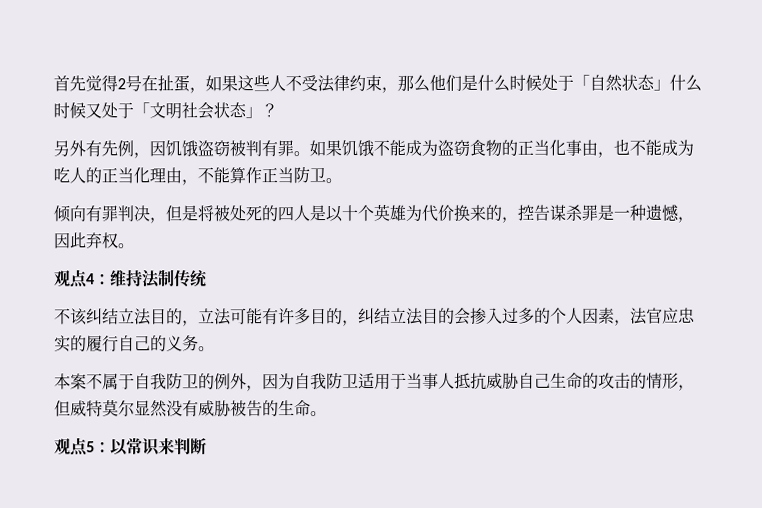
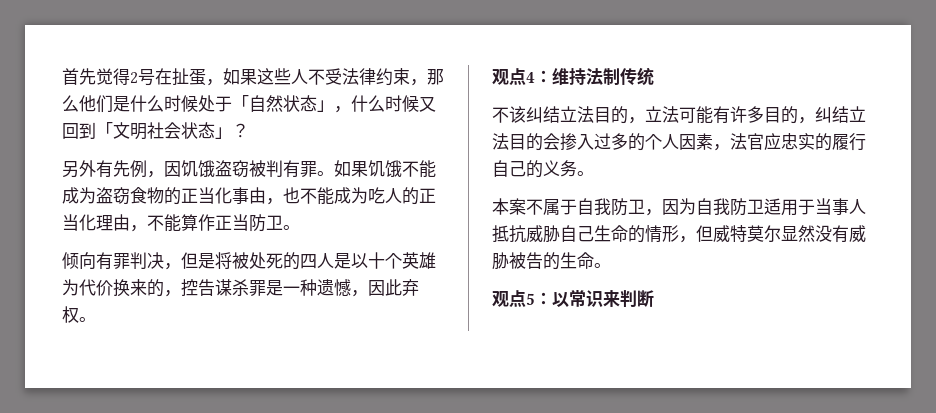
(670, 84) none -> [334,106,351,113] ，
[101,102,134,119] 处于 -> [62,122,96,139] 回到
[198,373,247,390] 的例外 -> (645, 206) none
[598,372,647,389] 攻击的 -> (645, 234) none

